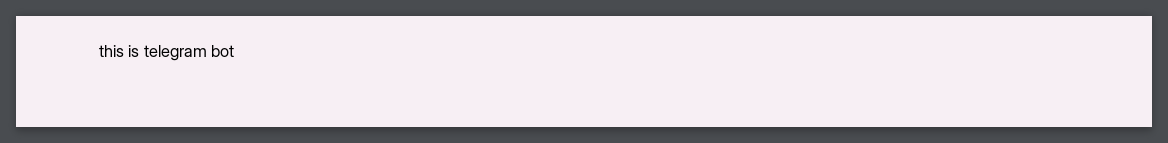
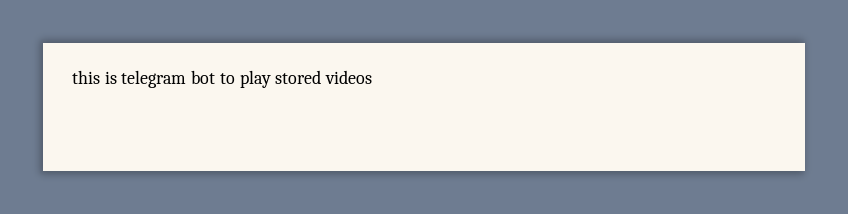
(235, 51) none -> [219,70,373,88] to play stored videos

